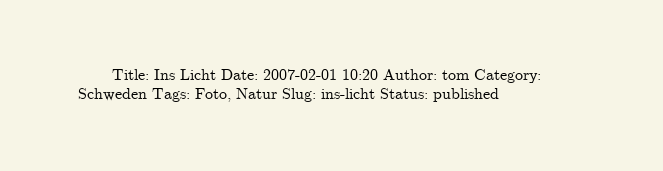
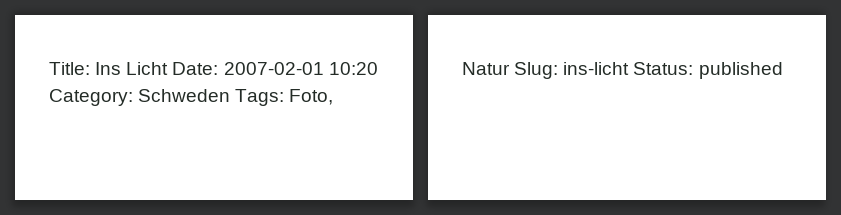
[382,69,470,80] Author: tom -> (378, 68) none

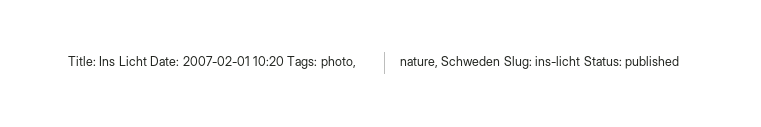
[49,89,334,106] [462,62,510,75] Category: Schweden Tags: Foto, Natur -> [287,56,501,69] Tags: photo, nature, Schweden

